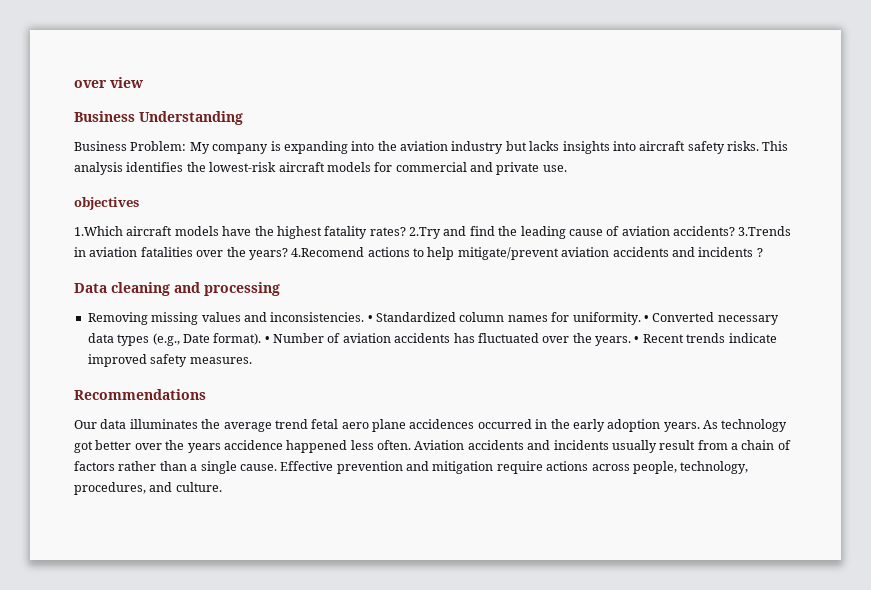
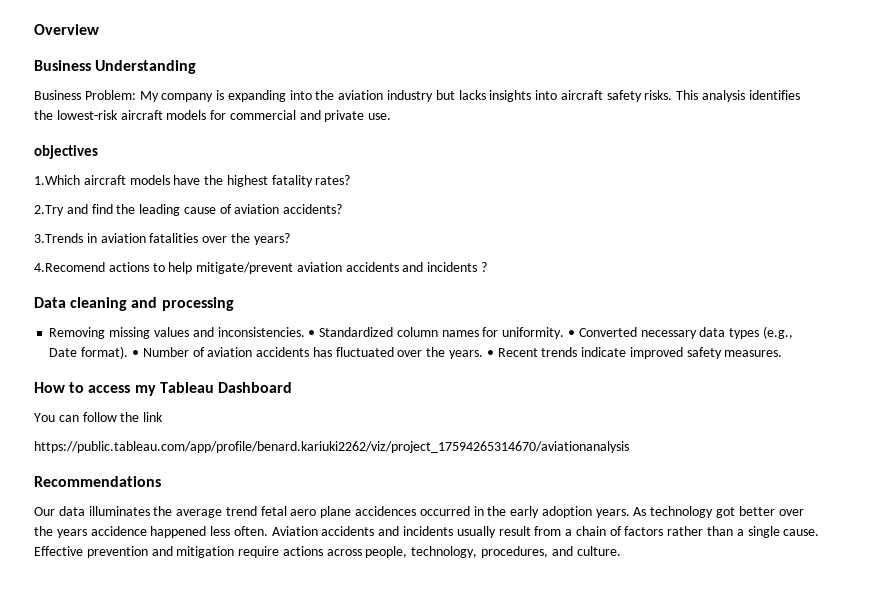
[74,77,143,88] over view -> [34,24,99,35] Overview
(406, 231) none -> (351, 180) //
(735, 231) none -> (343, 209) //
(288, 254) none -> (290, 239) //
(252, 360) none -> [34,382,292,396] [34,412,164,422] [34,441,629,453] // How to access my Tableau Dashboard // You can follow the link // https://public.tableau.com/app/profile/benard.kariuki2262/viz/project_17594265314670/aviationanalysis

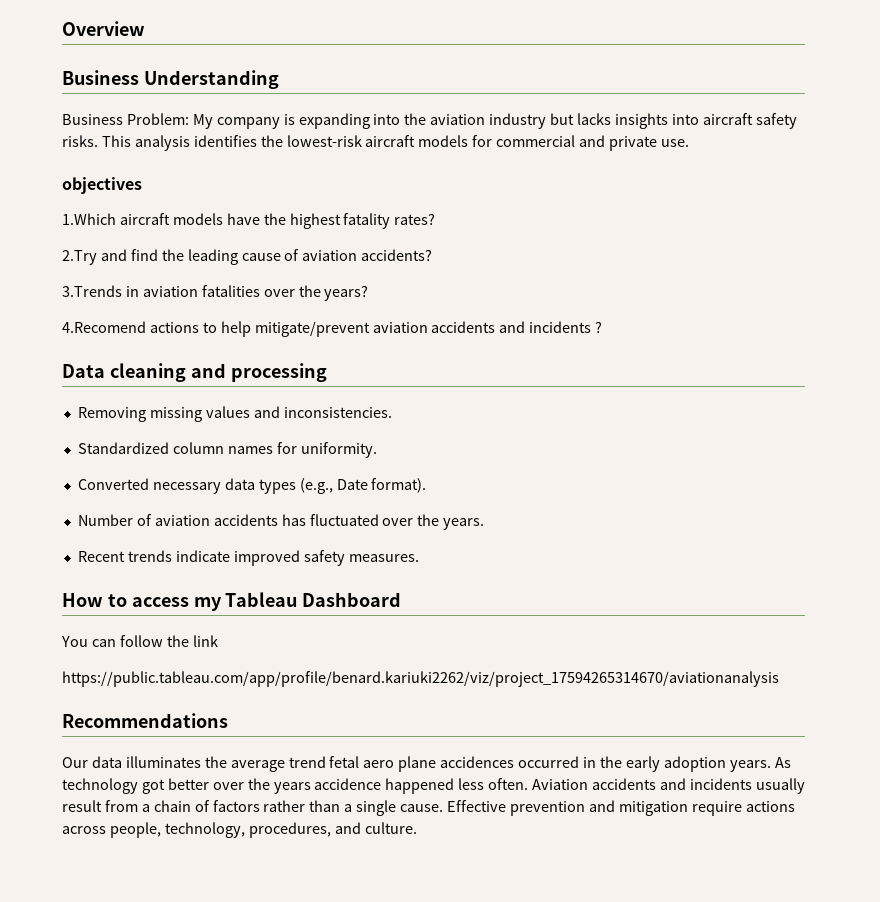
[308,330,316,337] • -> (392, 412) //
[567,330,575,337] • -> (377, 450) //
[131,350,139,357] • -> (427, 485) //
[486,350,494,357] • -> (485, 524) //

